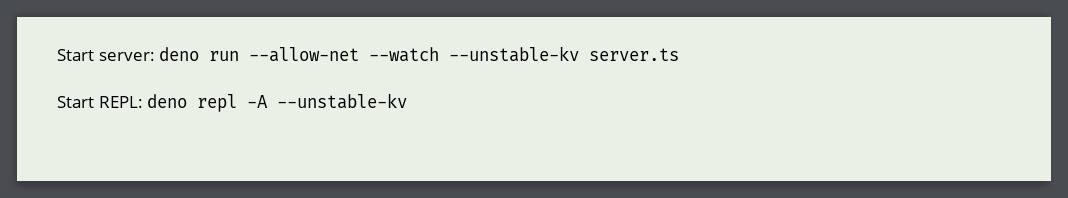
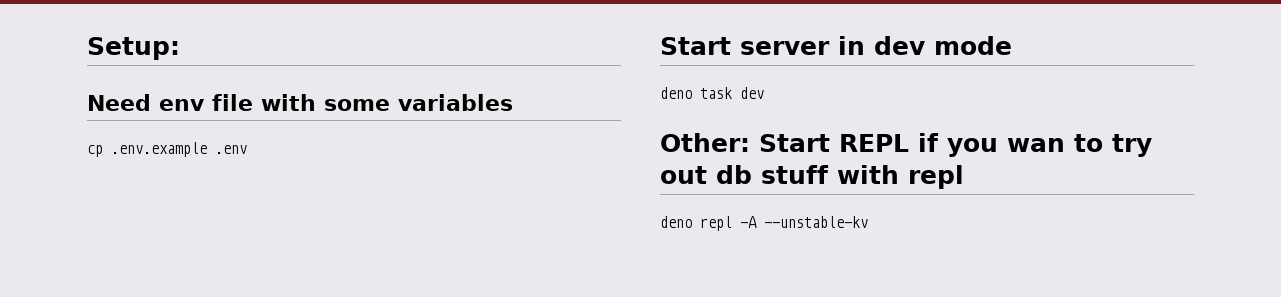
[57,46,680,62] [57,96,143,108] Start server: deno run --allow-net --watch --unstable-kv server.ts // Start REPL: -> [87,37,180,60] [87,94,513,111] [87,142,247,157] [660,36,1012,55] [660,87,764,99] [660,133,1152,157] [660,165,964,189] Setup: // Need env file with some variables // cp .env.example .env // Start server in dev mode // deno task dev // Other: Start REPL if you wan to try out db stuff with repl //

